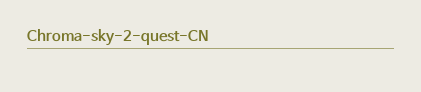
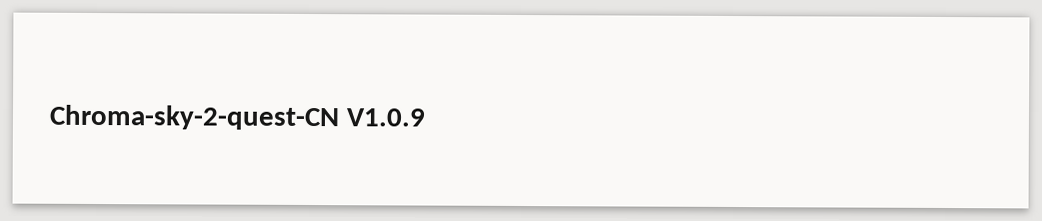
(209, 37) none -> [345,108,426,127] V1.0.9

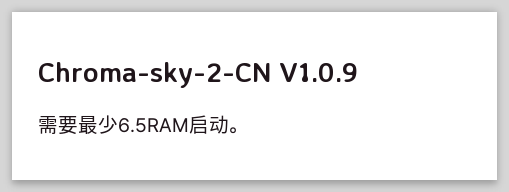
[49,104,340,131] Chroma-sky-2-quest-CN -> [38,62,271,88] Chroma-sky-2-CN
(426, 117) none -> [38,115,247,135] // 需要最少6.5RAM启动。

